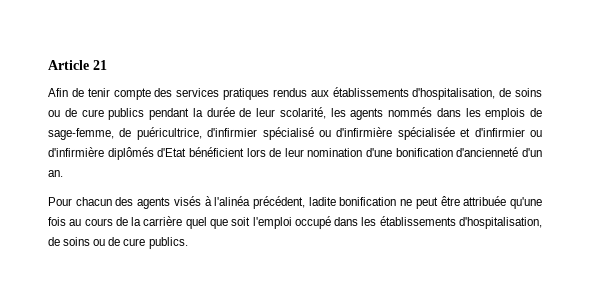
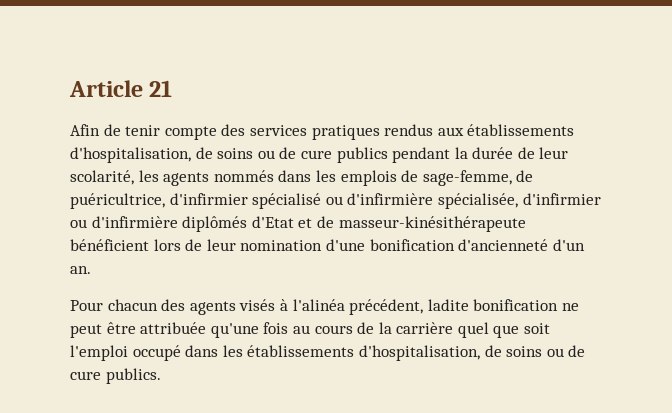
[397,127,471,140] spécialisée et -> [437,193,518,209] spécialisée,
(187, 152) none -> [298,216,526,232] et de masseur-kinésithérapeute

